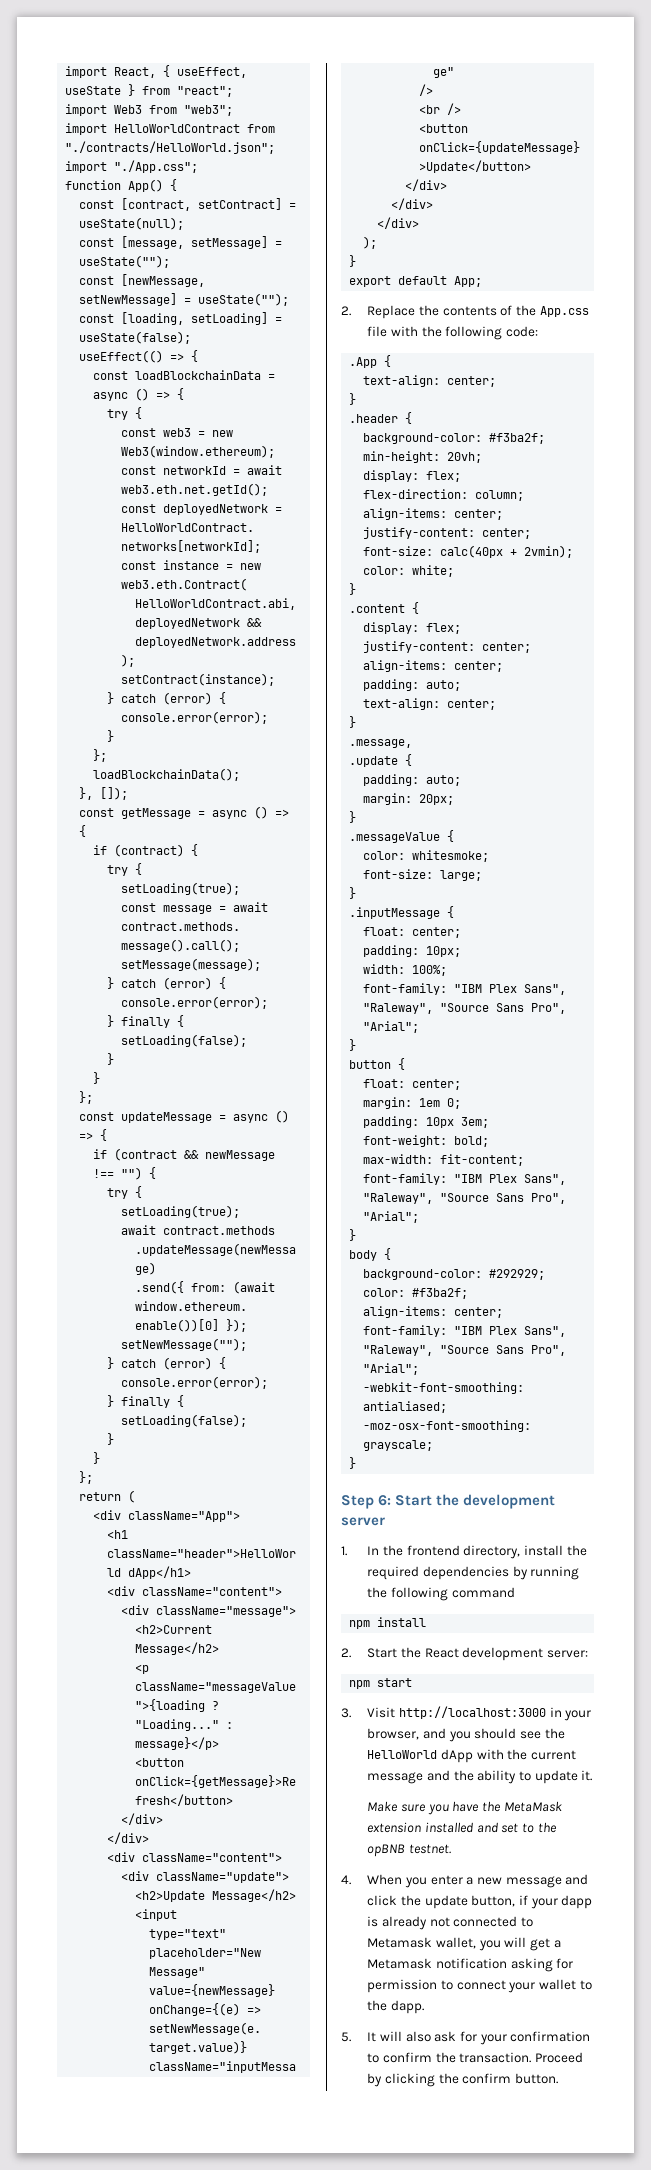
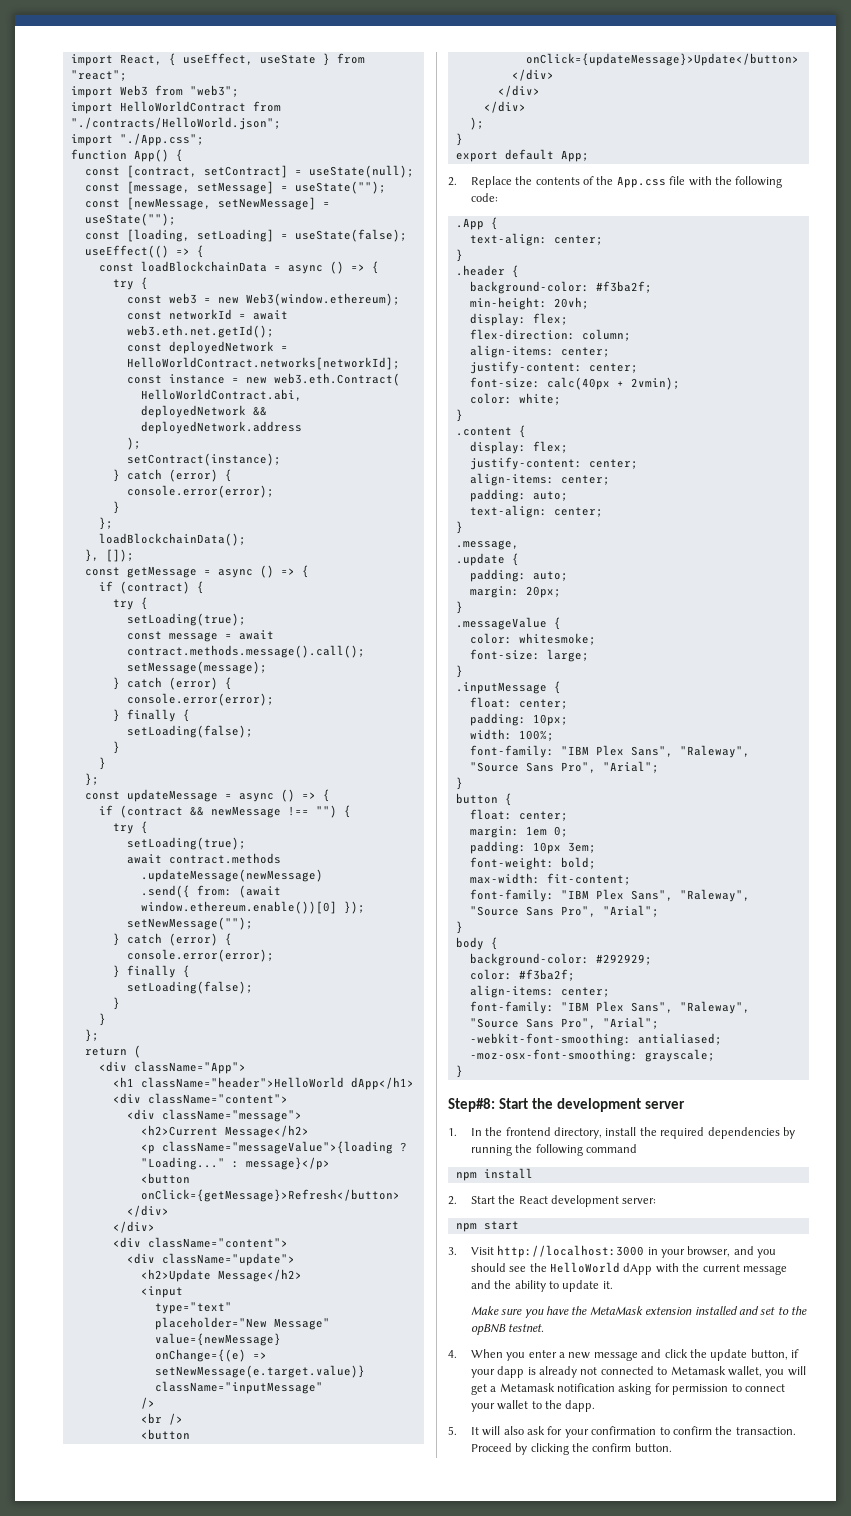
[341,1495,392,1509] Step 6: -> [448,1098,495,1112] Step#8:

